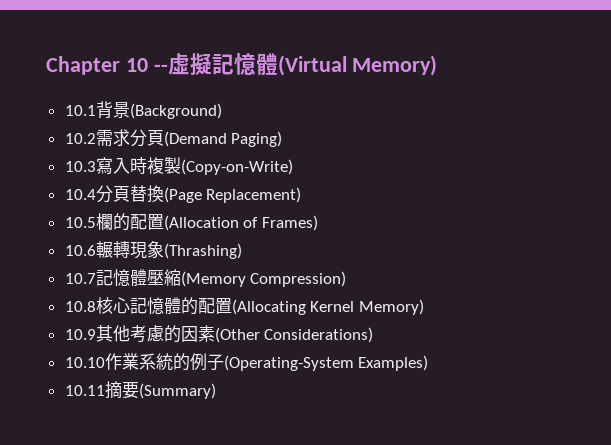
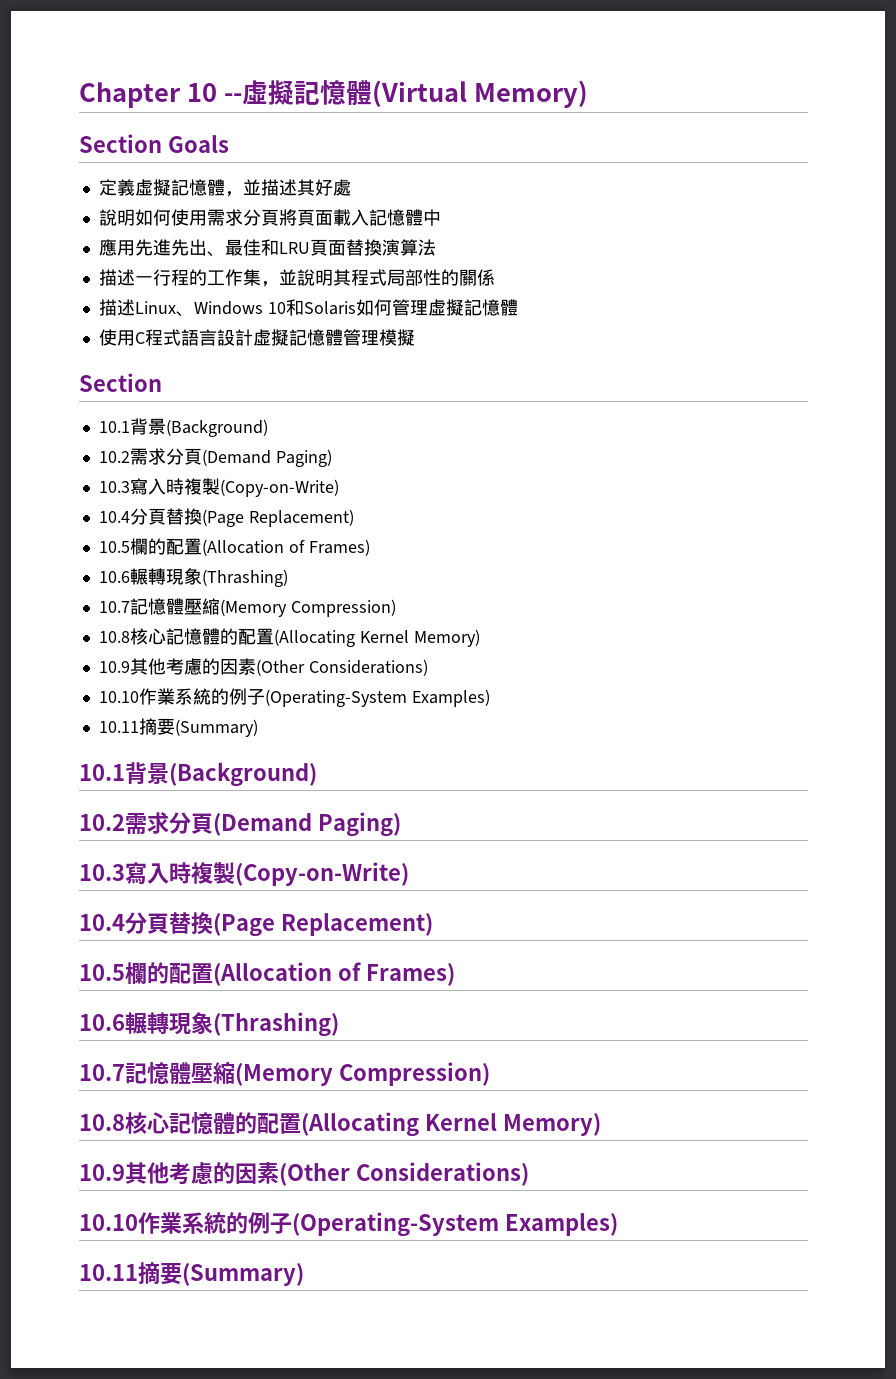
(438, 65) none -> [79,134,229,153] [98,179,351,197] [98,209,441,226] [98,239,436,257] [98,269,495,287] [98,299,518,317] [98,329,415,346] [79,373,162,392] // Section Goals // 定義虛擬記憶體，並描述其好處 // 說明如何使用需求分頁將頁面載入記憶體中 // 應用先進先出、最佳和LRU頁面替換演算法 // 描述一行程的工作集，並說明其程式局部性的關係 // 描述Linux、Windows 10和Solaris如何管理虛擬記憶體 // 使用C程式語言設計虛擬記憶體管理模擬 // Section
(216, 391) none -> [79,762,317,787] [79,812,401,837] [79,862,409,886] [79,912,433,937] [79,962,455,986] [79,1012,339,1037] [79,1062,490,1086] [79,1112,601,1137] [79,1162,529,1186] [79,1212,618,1237] [79,1262,304,1286] // 10.1背景(Background) // 10.2需求分頁(Demand Paging) // 10.3寫入時複製(Copy-on-Write) // 10.4分頁替換(Page Replacement) // 10.5欄的配置(Allocation of Frames) // 10.6輾轉現象(Thrashing) // 10.7記憶體壓縮(Memory Compression) // 10.8核心記憶體的配置(Allocating Kernel Memory) // 10.9其他考慮的因素(Other Considerations) // 10.10作業系統的例子(Operating-System Examples) // 10.11摘要(Summary)

